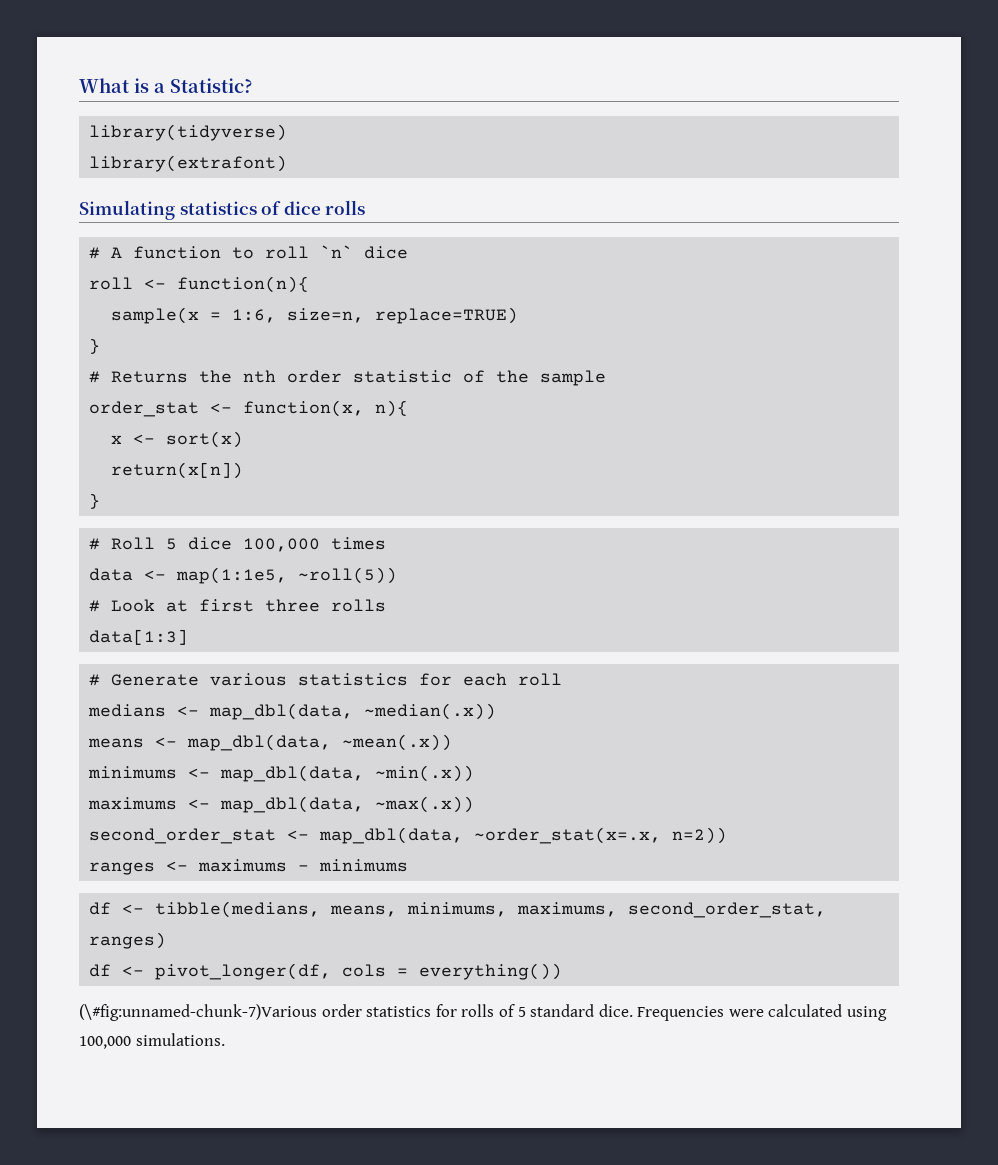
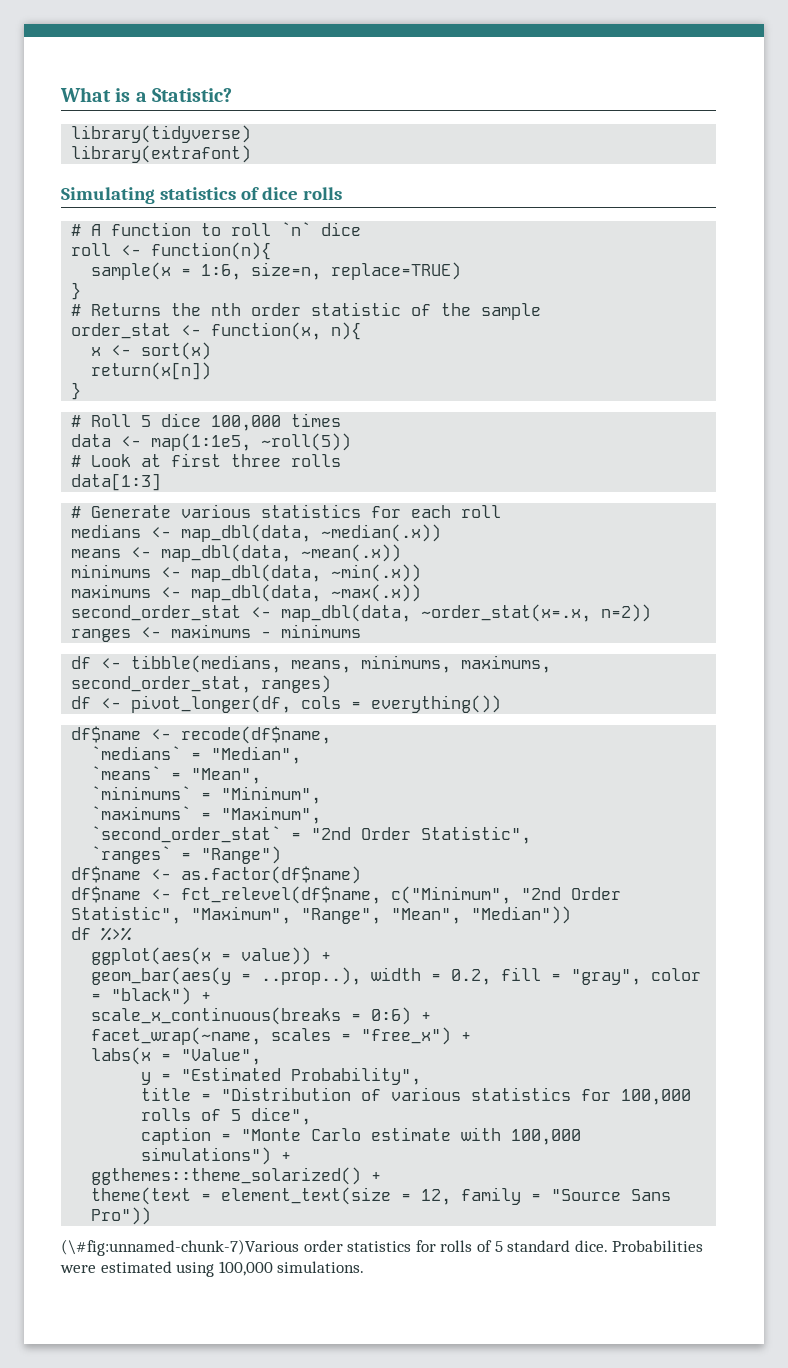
(563, 971) none -> [71,726,332,744] [91,746,302,764] [91,766,262,784] [91,786,322,804] [91,806,322,824] [91,826,532,844] [91,846,282,864] [71,866,362,884] [71,886,622,904] [71,906,572,924] [71,927,133,941] [91,947,332,965] [91,967,702,985] [91,987,212,1005] [91,1007,432,1025] [91,1027,472,1045] [91,1047,262,1065] [141,1067,422,1085] [141,1087,692,1105] [141,1107,312,1125] [141,1127,582,1145] [141,1147,292,1165] [91,1167,382,1185] [91,1187,672,1205] [91,1207,152,1225] // df$name <- recode(df$name, // `medians` = "Median", // `means` = "Mean", // `minimums` = "Minimum", // `maximums` = "Maximum", // `second_order_stat` = "2nd Order Statistic", // `ranges` = "Range") // df$name <- as.factor(df$name) // df$name <- fct_relevel(df$name, c("Minimum", "2nd Order Statistic", "Maximum", "Range", "Mean", "Median")) // df %>% // ggplot(aes(x = value)) + // geom_bar(aes(y = ..prop..), width = 0.2, fill = "gray", color = "black") + // scale_x_continuous(breaks = 0:6) + // facet_wrap(~name, scales = "free_x") + // labs(x = "Value", // y = "Estimated Probability", // title = "Distribution of various statistics for 100,000 rolls of 5 dice", // caption = "Monte Carlo estimate with 100,000 simulations") + // ggthemes::theme_solarized() + // theme(text = element_text(size = 12, family = "Source Sans Pro"))
[637,1004,843,1021] Frequencies were calculated -> [612,1240,704,1252] [60,1261,172,1273] Probabilities were estimated

